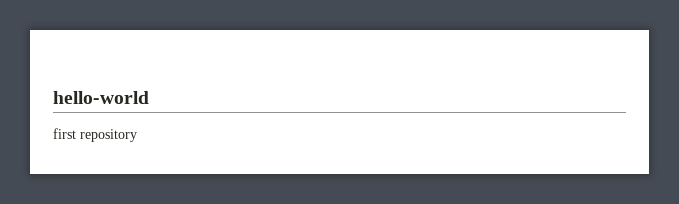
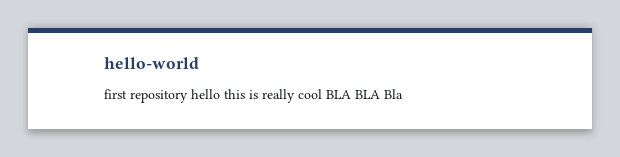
(137, 135) none -> [191,89,403,103] hello this is really cool BLA BLA Bla

